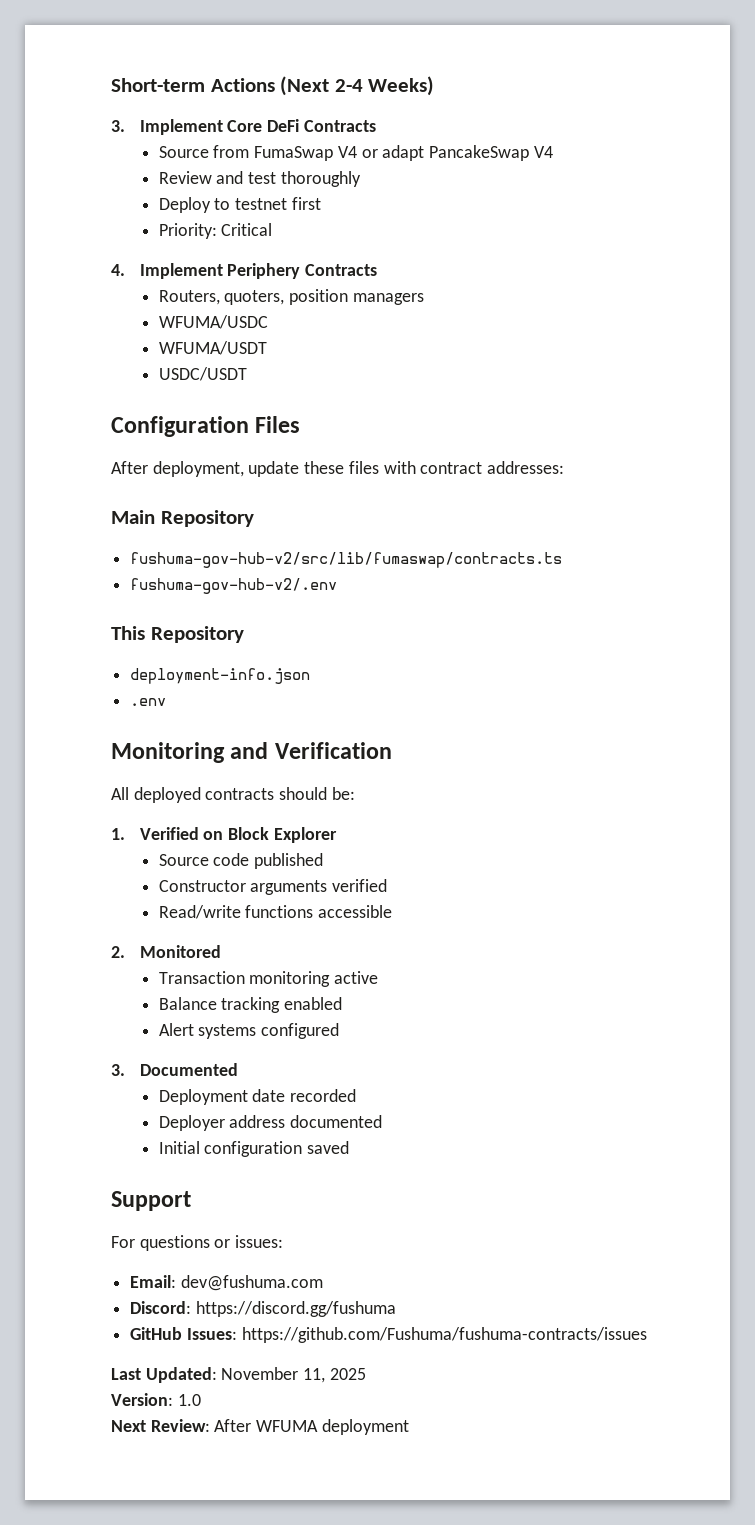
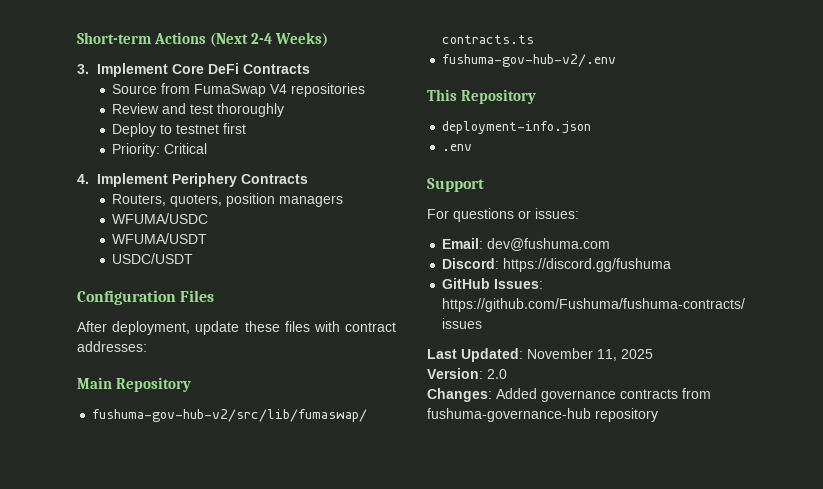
[361,145,553,161] or adapt PancakeSwap V4 -> [291,83,366,97] repositories
[111,742,392,763] [111,787,355,803] [111,827,337,843] [158,853,324,869] [158,879,388,895] [158,905,393,919] [111,945,221,958] [158,971,379,987] [158,997,343,1013] [158,1023,340,1039] [111,1063,238,1076] [158,1089,357,1105] [158,1115,383,1131] [158,1141,350,1157] // Monitoring and Verification // All deployed contracts should be: // 1. Verified on Block Explorer // Source code published // Constructor arguments verified // Read/write functions accessible // 2. Monitored // Transaction monitoring active // Balance tracking enabled // Alert systems configured // 3. Documented // Deployment date recorded // Deployer address documented // Initial configuration saved -> (473, 147) none
[177,1394,201,1406] [111,1419,409,1435] 1.0 // Next Review: After WFUMA deployment -> [487,369,507,379] [427,388,711,402] [427,408,658,422] 2.0 // Changes: Added governance contracts from fushuma-governance-hub repository

